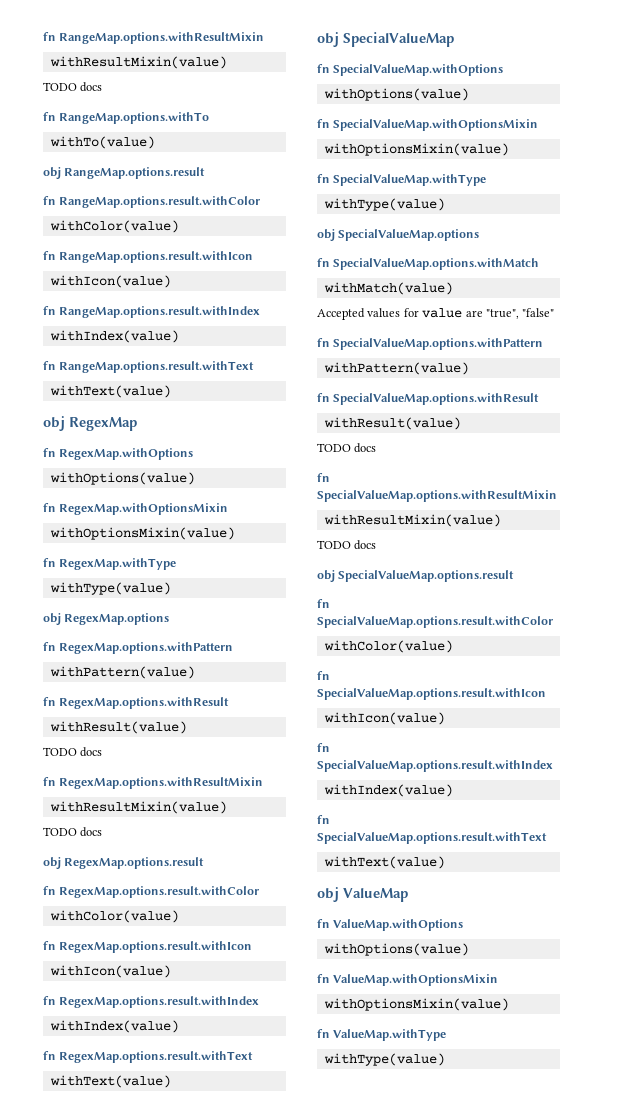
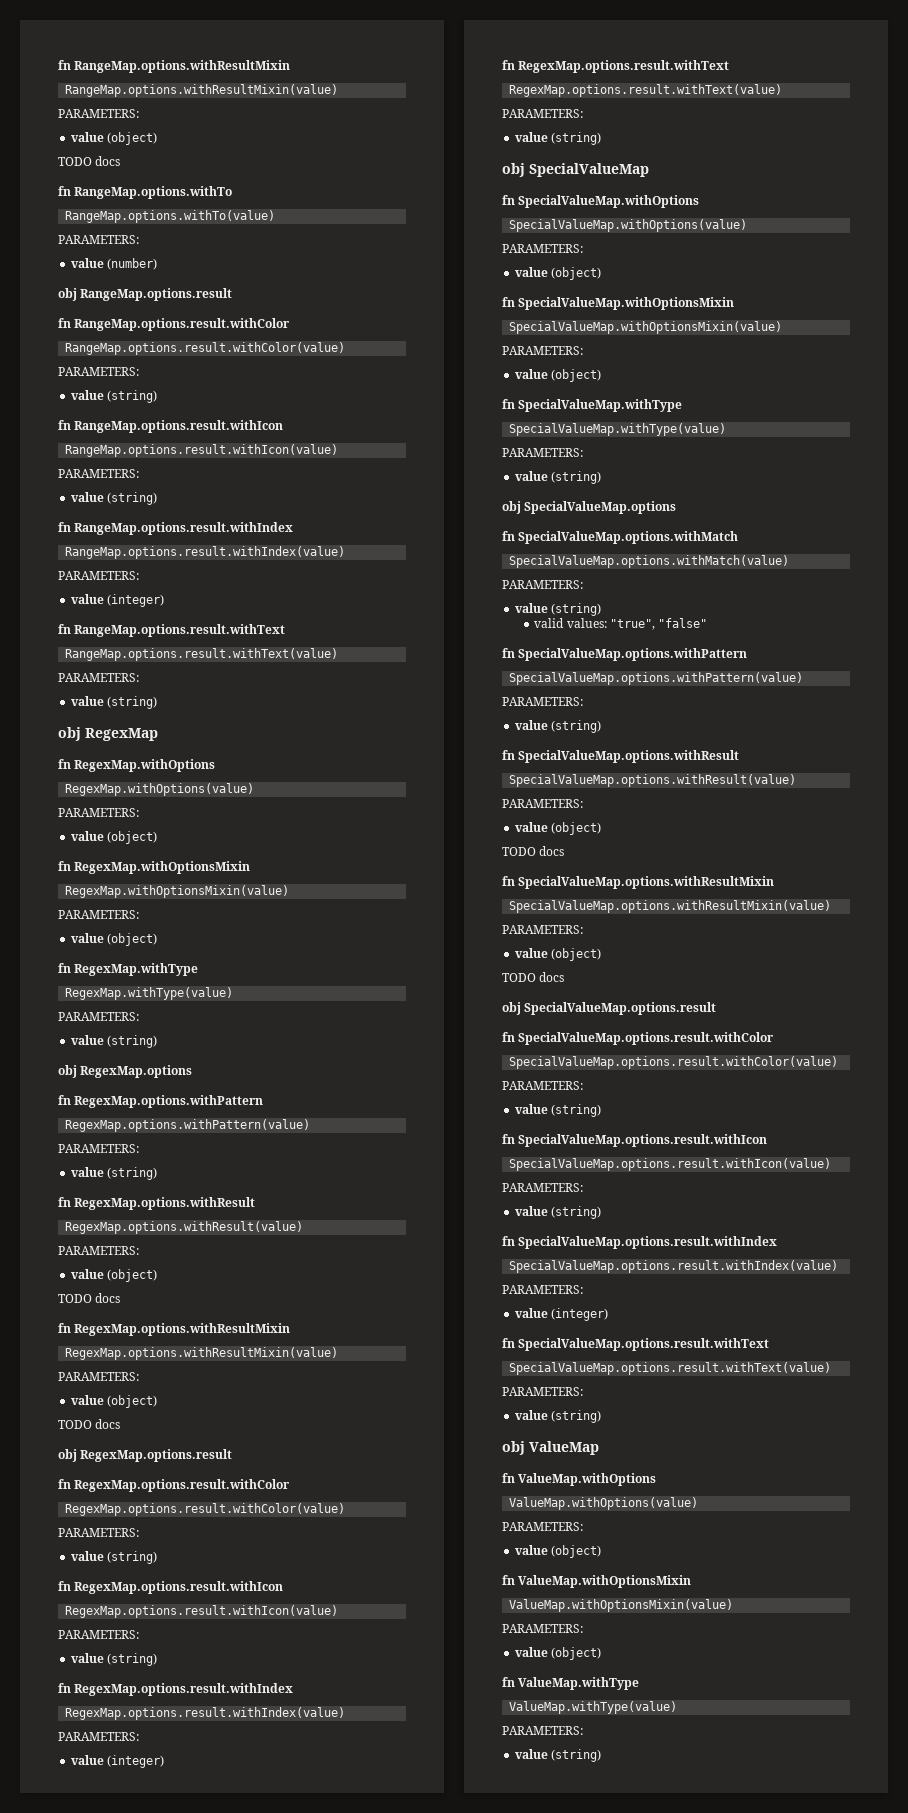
[49,56,227,69] withResultMixin(value) -> [65,84,339,97] [58,109,139,118] [71,132,158,145] RangeMap.options.withResultMixin(value) // PARAMETERS: // value (object)
[49,136,155,149] withTo(value) -> [65,210,276,223] [58,235,139,244] [71,258,158,270] RangeMap.options.withTo(value) // PARAMETERS: // value (number)
[49,220,179,233] [43,251,254,263] [49,275,171,288] [43,306,261,318] [49,330,179,343] [43,361,255,373] [49,385,171,398] [43,416,137,431] [43,448,194,460] [49,472,195,485] [43,503,229,515] [49,527,235,540] [43,558,177,570] [49,582,171,595] [43,613,170,625] [43,642,234,654] [49,666,195,679] [43,697,230,709] [49,721,187,734] withColor(value) // fn RangeMap.options.result.withIcon // withIcon(value) // fn RangeMap.options.result.withIndex // withIndex(value) // fn RangeMap.options.result.withText // withText(value) // obj RegexMap // fn RegexMap.withOptions // withOptions(value) // fn RegexMap.withOptionsMixin // withOptionsMixin(value) // fn RegexMap.withType // withType(value) // obj RegexMap.options // fn RegexMap.options.withPattern // withPattern(value) // fn RegexMap.options.withResult // withResult(value) -> [65,342,346,355] [58,367,139,376] [71,390,158,403] [58,420,284,433] [65,444,339,457] [58,469,139,478] [71,492,158,505] [58,522,294,535] [65,546,346,559] [58,571,139,580] [71,594,165,607] [58,624,286,637] [65,648,339,661] [58,673,139,682] [71,696,158,709] [58,727,158,741] [58,759,216,772] [65,783,255,796] [58,808,139,817] [71,831,158,844] [58,861,251,874] [65,885,290,898] [58,910,139,919] [71,933,158,946] [58,963,199,976] [65,987,234,1000] [58,1012,139,1021] [71,1035,158,1048] [58,1065,193,1078] [58,1095,264,1108] [65,1119,311,1132] [58,1144,139,1153] [71,1167,158,1180] [58,1197,256,1210] [65,1221,304,1234] [58,1246,139,1255] [71,1269,158,1282] RangeMap.options.result.withColor(value) // PARAMETERS: // value (string) // fn RangeMap.options.result.withIcon // RangeMap.options.result.withIcon(value) // PARAMETERS: // value (string) // fn RangeMap.options.result.withIndex // RangeMap.options.result.withIndex(value) // PARAMETERS: // value (integer) // fn RangeMap.options.result.withText // RangeMap.options.result.withText(value) // PARAMETERS: // value (string) // obj RegexMap // fn RegexMap.withOptions // RegexMap.withOptions(value) // PARAMETERS: // value (object) // fn RegexMap.withOptionsMixin // RegexMap.withOptionsMixin(value) // PARAMETERS: // value (object) // fn RegexMap.withType // RegexMap.withType(value) // PARAMETERS: // value (string) // obj RegexMap.options // fn RegexMap.options.withPattern // RegexMap.options.withPattern(value) // PARAMETERS: // value (string) // fn RegexMap.options.withResult // RegexMap.options.withResult(value) // PARAMETERS: // value (object)
[49,801,227,814] withResultMixin(value) -> [65,1347,339,1360] [58,1372,139,1381] [71,1395,158,1408] RegexMap.options.withResultMixin(value) // PARAMETERS: // value (object)
[49,910,179,923] [43,941,253,953] [49,965,171,978] [43,996,260,1008] [49,1020,179,1033] [43,1051,254,1063] [49,1075,171,1088] [317,32,454,47] [317,64,504,76] [323,88,469,101] [317,119,539,131] [323,143,509,156] [317,174,487,186] [323,198,445,211] [317,229,480,241] [317,258,540,270] [323,282,453,295] [317,308,555,320] [317,338,544,350] [323,362,469,375] [317,393,540,405] [323,417,461,430] withColor(value) // fn RegexMap.options.result.withIcon // withIcon(value) // fn RegexMap.options.result.withIndex // withIndex(value) // fn RegexMap.options.result.withText // withText(value) // obj SpecialValueMap // fn SpecialValueMap.withOptions // withOptions(value) // fn SpecialValueMap.withOptionsMixin // withOptionsMixin(value) // fn SpecialValueMap.withType // withType(value) // obj SpecialValueMap.options // fn SpecialValueMap.options.withMatch // withMatch(value) // Accepted values for value are "true", "false" // fn SpecialValueMap.options.withPattern // withPattern(value) // fn SpecialValueMap.options.withResult // withResult(value) -> [65,1503,346,1516] [58,1528,139,1537] [71,1551,158,1564] [58,1581,284,1594] [65,1605,339,1618] [58,1630,139,1639] [71,1653,158,1666] [58,1683,294,1696] [65,1707,346,1720] [58,1732,139,1741] [71,1755,165,1768] [502,60,730,73] [509,84,783,97] [502,109,583,118] [515,132,602,145] [502,163,649,177] [502,195,700,208] [509,219,748,232] [502,244,583,253] [515,267,602,280] [502,297,735,310] [509,321,783,334] [502,346,583,355] [515,369,602,382] [502,399,683,412] [509,423,727,436] [502,448,583,457] [515,471,602,484] [502,501,677,514] [502,531,739,544] [509,555,790,568] [502,580,583,589] [515,603,602,616] [534,618,708,630] [502,648,748,661] [509,672,804,685] [502,697,583,706] [515,720,602,733] [502,750,740,763] [509,774,797,787] [502,799,583,808] [515,822,602,835] RegexMap.options.result.withColor(value) // PARAMETERS: // value (string) // fn RegexMap.options.result.withIcon // RegexMap.options.result.withIcon(value) // PARAMETERS: // value (string) // fn RegexMap.options.result.withIndex // RegexMap.options.result.withIndex(value) // PARAMETERS: // value (integer) // fn RegexMap.options.result.withText // RegexMap.options.result.withText(value) // PARAMETERS: // value (string) // obj SpecialValueMap // fn SpecialValueMap.withOptions // SpecialValueMap.withOptions(value) // PARAMETERS: // value (object) // fn SpecialValueMap.withOptionsMixin // SpecialValueMap.withOptionsMixin(value) // PARAMETERS: // value (object) // fn SpecialValueMap.withType // SpecialValueMap.withType(value) // PARAMETERS: // value (string) // obj SpecialValueMap.options // fn SpecialValueMap.options.withMatch // SpecialValueMap.options.withMatch(value) // PARAMETERS: // value (string) // valid values: "true", "false" // fn SpecialValueMap.options.withPattern // SpecialValueMap.options.withPattern(value) // PARAMETERS: // value (string) // fn SpecialValueMap.options.withResult // SpecialValueMap.options.withResult(value) // PARAMETERS: // value (object)
[323,514,501,527] withResultMixin(value) -> [509,900,832,913] [502,925,583,934] [515,948,602,961] SpecialValueMap.options.withResultMixin(value) // PARAMETERS: // value (object)
[323,640,453,653] [317,671,330,680] [317,688,546,700] [323,712,445,725] [317,743,330,752] [317,760,553,772] [323,784,453,797] [317,815,330,824] [317,832,547,844] [323,856,445,869] [317,887,408,902] [317,919,464,931] [323,943,469,956] [317,974,499,986] [323,998,509,1011] [317,1029,447,1041] [323,1053,445,1066] withColor(value) // fn SpecialValueMap.options.result.withIcon // withIcon(value) // fn SpecialValueMap.options.result.withIndex // withIndex(value) // fn SpecialValueMap.options.result.withText // withText(value) // obj ValueMap // fn ValueMap.withOptions // withOptions(value) // fn ValueMap.withOptionsMixin // withOptionsMixin(value) // fn ValueMap.withType // withType(value) -> [509,1056,839,1069] [502,1081,583,1090] [515,1104,602,1117] [502,1134,768,1147] [509,1158,832,1171] [502,1183,583,1192] [515,1206,602,1219] [502,1236,778,1249] [509,1260,839,1273] [502,1285,583,1294] [515,1308,609,1321] [502,1338,770,1351] [509,1362,832,1375] [502,1387,583,1396] [515,1410,602,1423] [502,1441,599,1455] [502,1473,657,1486] [509,1497,699,1510] [502,1522,583,1531] [515,1545,602,1558] [502,1575,692,1588] [509,1599,734,1612] [502,1624,583,1633] [515,1647,602,1660] [502,1677,640,1690] [509,1701,678,1714] [502,1726,583,1735] [515,1749,602,1762] SpecialValueMap.options.result.withColor(value) // PARAMETERS: // value (string) // fn SpecialValueMap.options.result.withIcon // SpecialValueMap.options.result.withIcon(value) // PARAMETERS: // value (string) // fn SpecialValueMap.options.result.withIndex // SpecialValueMap.options.result.withIndex(value) // PARAMETERS: // value (integer) // fn SpecialValueMap.options.result.withText // SpecialValueMap.options.result.withText(value) // PARAMETERS: // value (string) // obj ValueMap // fn ValueMap.withOptions // ValueMap.withOptions(value) // PARAMETERS: // value (object) // fn ValueMap.withOptionsMixin // ValueMap.withOptionsMixin(value) // PARAMETERS: // value (object) // fn ValueMap.withType // ValueMap.withType(value) // PARAMETERS: // value (string)

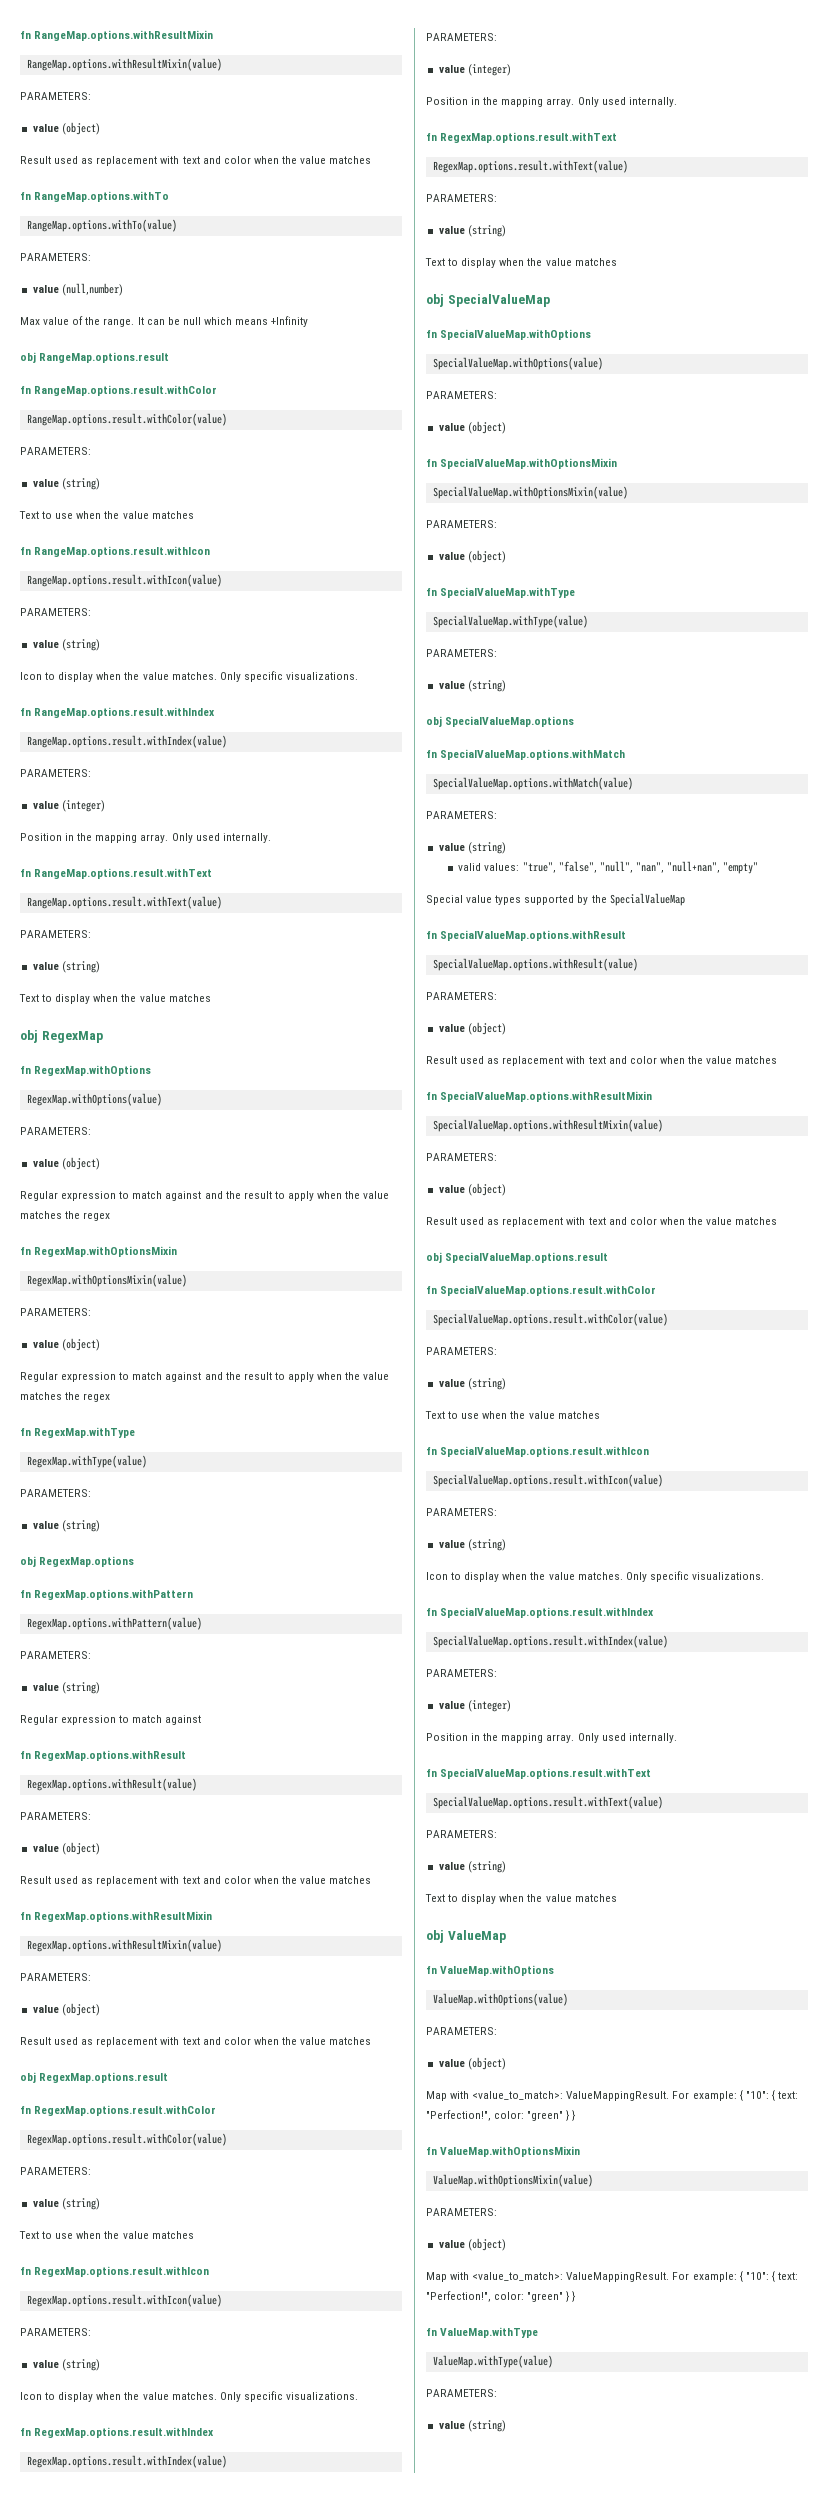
[58,156,121,166] TODO docs -> [20,156,372,166] Result used as replacement with text and color when the value matches
[107,258,158,270] (number) -> [61,283,123,296] [20,316,309,327] (null,number) // Max value of the range. It can be null which means +Infinity
(158, 396) none -> [19,511,194,519] // Text to use when the value matches
(158, 498) none -> [20,671,358,682] // Icon to display when the value matches. Only specific visualizations.
(165, 600) none -> [20,833,271,843] // Position in the mapping array. Only used internally.
(158, 702) none -> [19,994,211,1004] // Text to display when the value matches
(158, 837) none -> [20,1191,390,1201] [20,1211,111,1221] // Regular expression to match against and the result to apply when the value matches the regex
(158, 939) none -> [20,1372,390,1382] [20,1392,111,1402] // Regular expression to match against and the result to apply when the value matches the regex
(158, 1173) none -> [20,1715,202,1725] // Regular expression to match against
[58,1293,121,1303] TODO docs -> [20,1876,372,1886] Result used as replacement with text and color when the value matches
[58,1419,121,1429] TODO docs -> [20,2037,372,2047] Result used as replacement with text and color when the value matches
(158, 1557) none -> [19,2231,194,2239] // Text to use when the value matches
(158, 1659) none -> [20,2391,358,2402] // Icon to display when the value matches. Only specific visualizations.
(165, 1761) none -> [426,97,677,107] // Position in the mapping array. Only used internally.
(602, 138) none -> [425,258,617,268] // Text to display when the value matches
[658,618,708,628] [502,648,748,661] [509,672,804,685] [502,697,583,706] [515,720,602,733] "false" // fn SpecialValueMap.options.withPattern // SpecialValueMap.options.withPattern(value) // PARAMETERS: // value (string) -> [558,861,759,874] [426,893,685,906] "false", "null", "nan", "null+nan", "empty" // Special value types supported by the SpecialValueMap
[502,846,565,856] TODO docs -> [426,1056,778,1066] Result used as replacement with text and color when the value matches
[502,972,565,982] TODO docs -> [426,1217,778,1227] Result used as replacement with text and color when the value matches
(602, 1110) none -> [425,1411,600,1419] // Text to use when the value matches
(602, 1212) none -> [426,1571,764,1582] // Icon to display when the value matches. Only specific visualizations.
(609, 1314) none -> [426,1733,677,1743] // Position in the mapping array. Only used internally.
(602, 1416) none -> [425,1894,617,1904] // Text to display when the value matches
(602, 1551) none -> [426,2090,798,2101] [426,2110,576,2121] // Map with <value_to_match>: ValueMappingResult. For example: { "10": { text: "Perfection!", color: "green" } }
(602, 1653) none -> [426,2271,798,2282] [426,2291,576,2302] // Map with <value_to_match>: ValueMappingResult. For example: { "10": { text: "Perfection!", color: "green" } }

